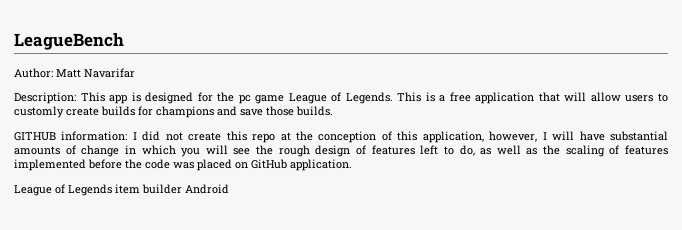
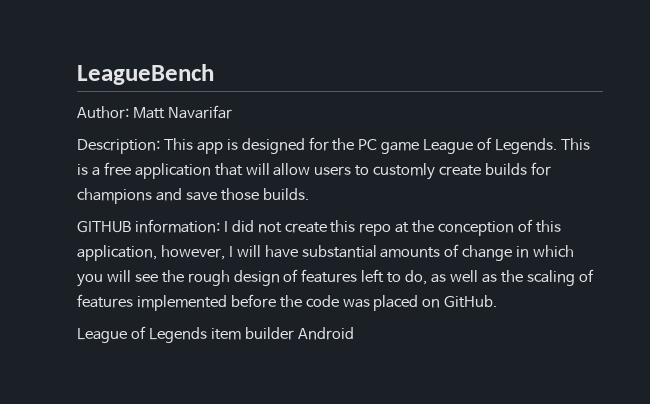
[238,95,251,104] pc -> [358,139,378,150] PC
[251,159,352,171] GitHub application. -> [444,295,498,308] GitHub.

